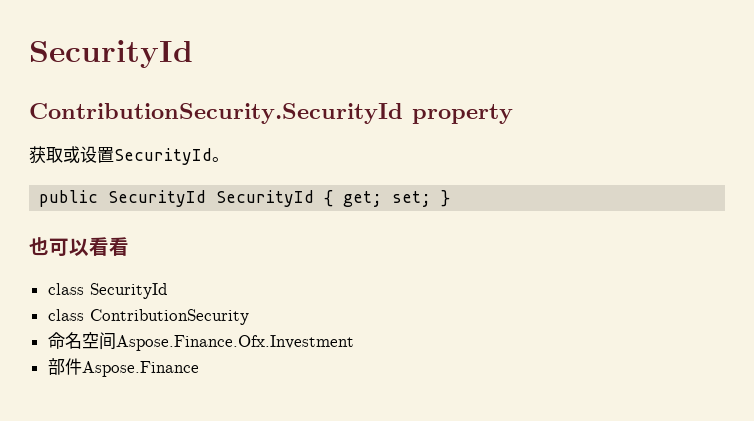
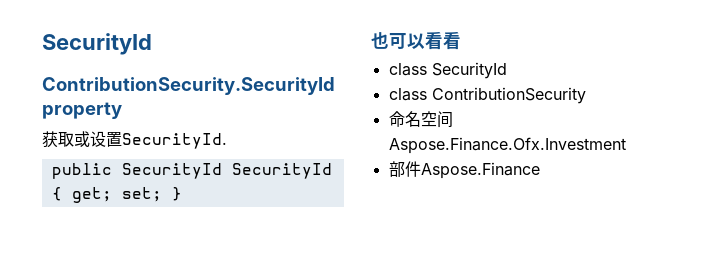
[114,148,229,165] SecurityId。 -> [122,133,227,149] SecurityId.

